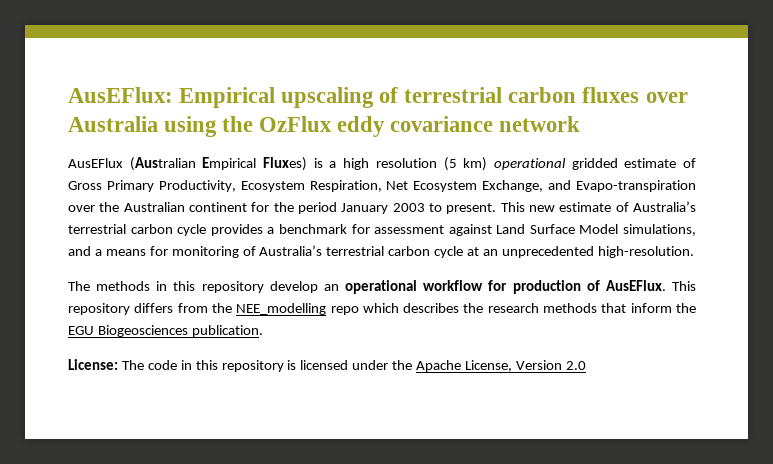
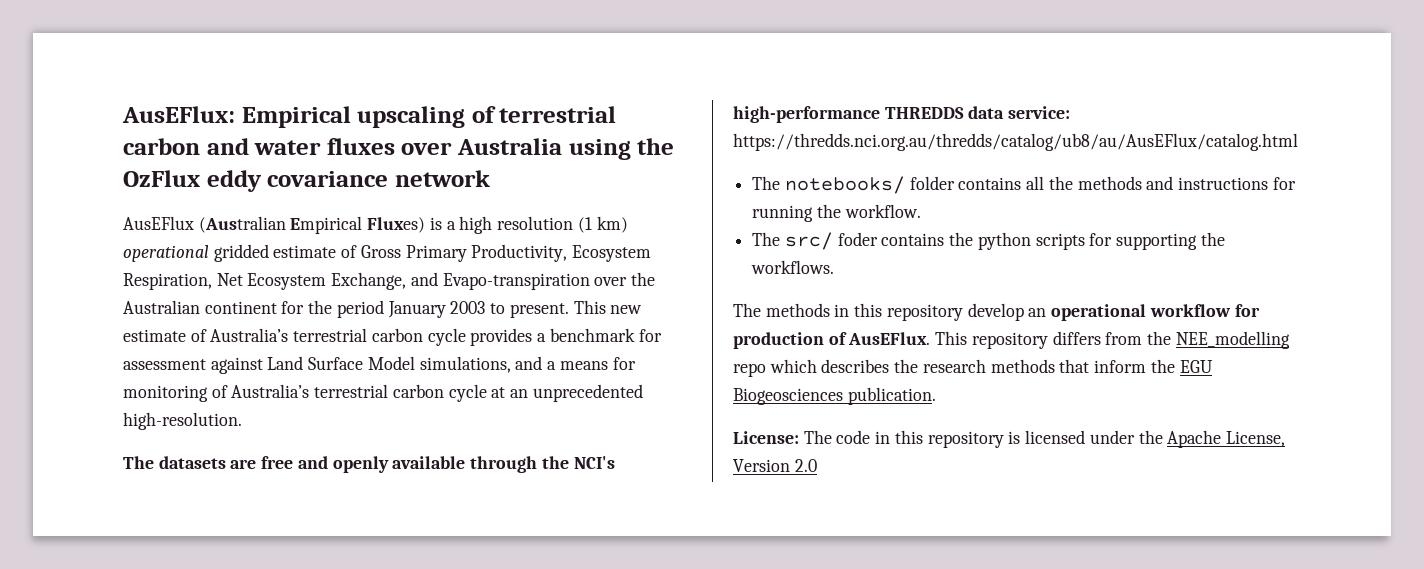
(577, 95) none -> [206,138,322,155] and water
[443,157,457,171] (5 -> [577,217,592,233] (1
(694, 252) none -> [123,456,615,473] [733,106,1071,123] [733,133,1298,151] [752,176,1296,194] [752,204,921,222] [752,232,1225,250] [751,260,835,274] // The datasets are free and openly available through the NCI's high-performance THREDDS data service: https://thredds.nci.org.au/thredds/catalog/ub8/au/AusEFlux/catalog.html // The notebooks/ folder contains all the methods and instructions for running the workflow. // The src/ foder contains the python scripts for supporting the workflows.

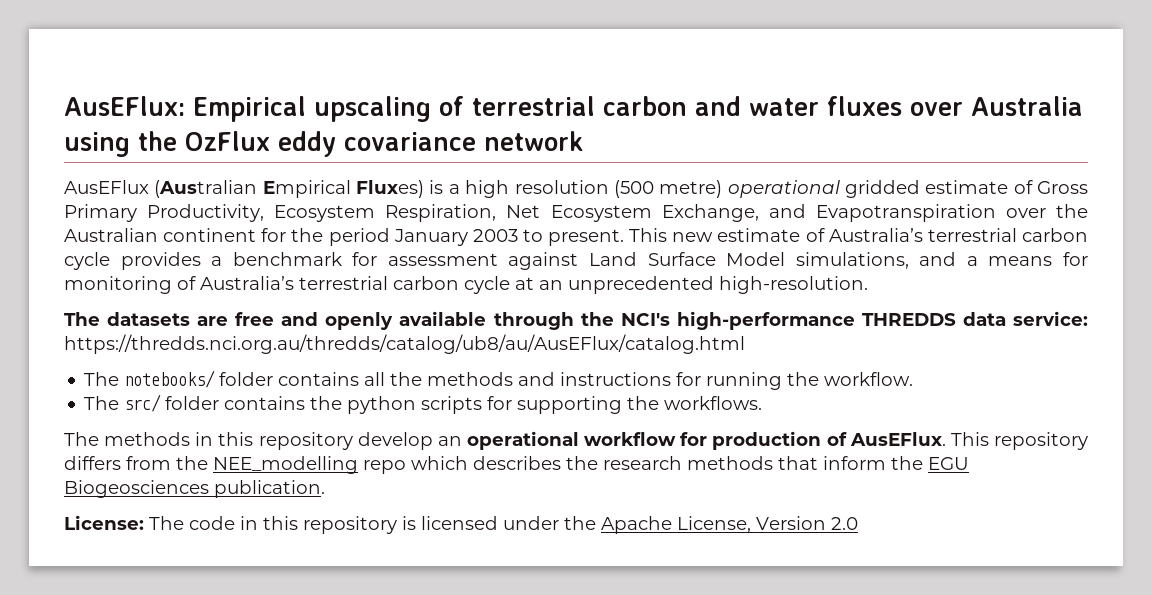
[577,216,628,233] (1 km) -> [613,180,723,198] (500 metre)
[442,273,590,290] Evapo-transpiration -> [815,204,996,222] Evapotranspiration
[837,232,878,246] foder -> [165,396,220,410] folder

